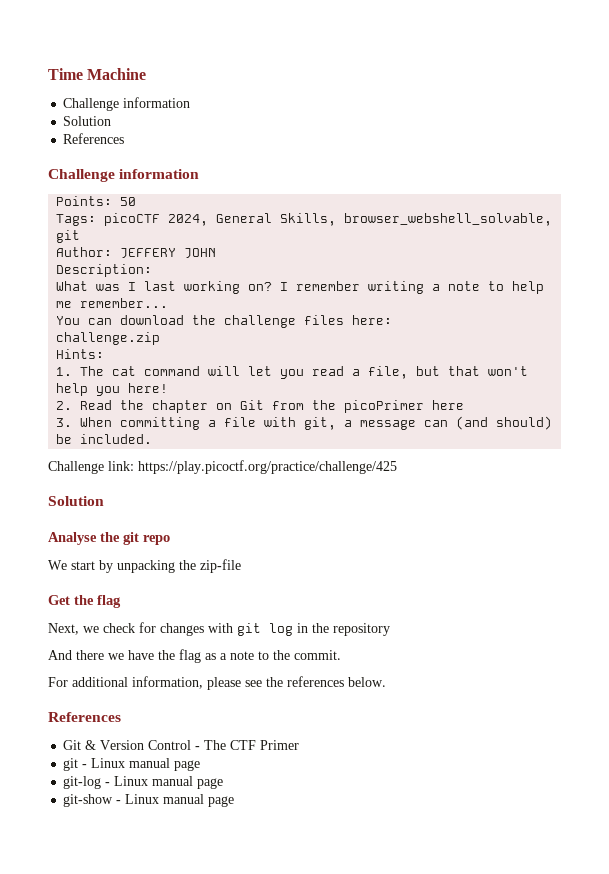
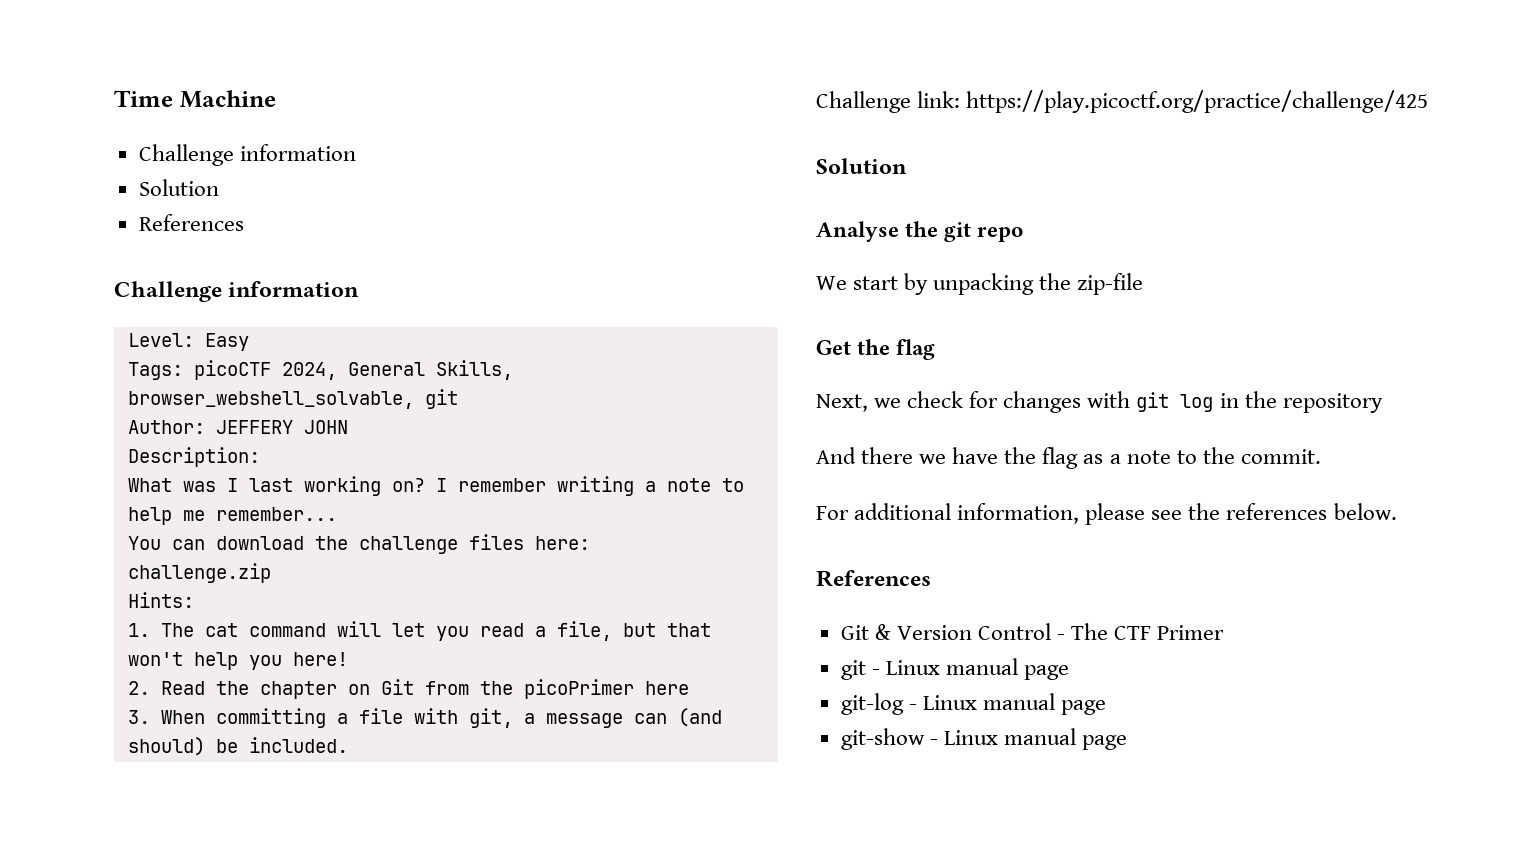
[56,196,137,206] Points: 50 -> [127,333,249,351] Level: Easy

